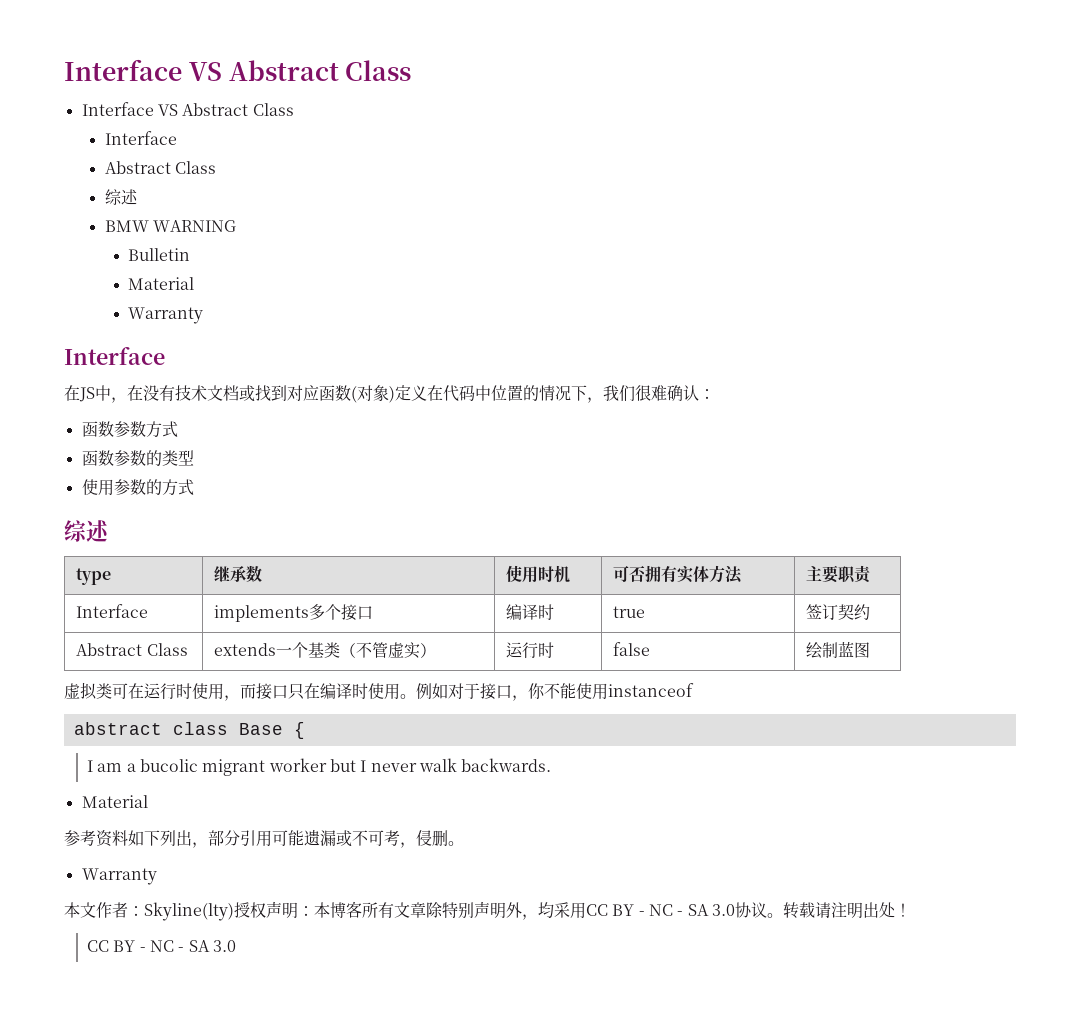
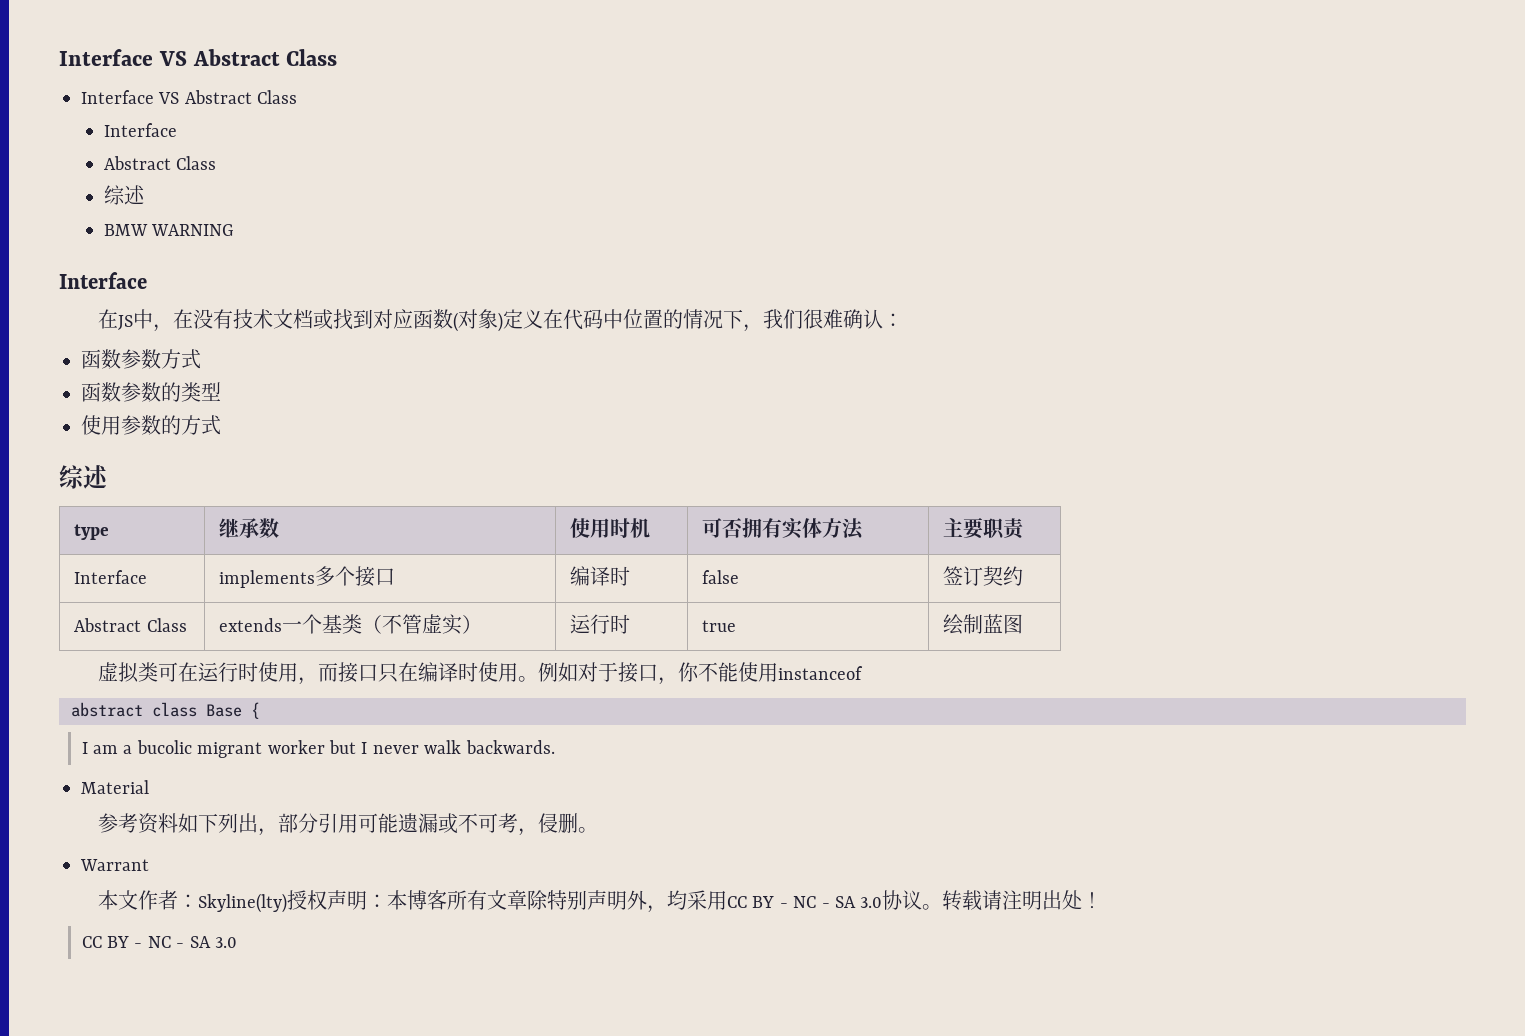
[127,248,190,261] [127,277,194,290] [127,307,203,324] // Bulletin // Material // Warranty -> (235, 230) none
[613,606,646,618] true -> [702,570,740,584] false
[613,642,651,656] false -> [702,620,737,632] true
[81,868,157,885] Warranty -> [80,859,149,871] Warrant

